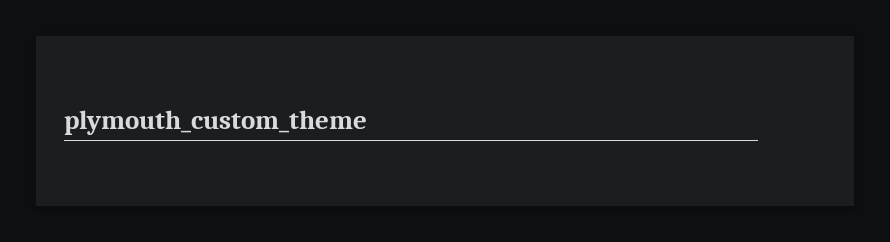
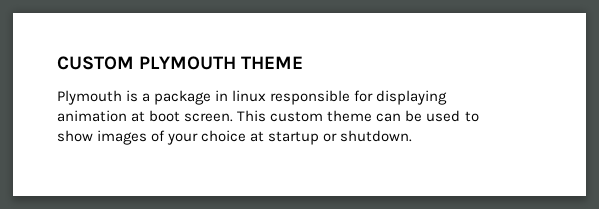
[64,110,367,135] plymouth_custom_theme -> [57,56,304,70] [57,90,448,105] [57,110,479,122] [57,130,413,145] CUSTOM PLYMOUTH THEME // Plymouth is a package in linux responsible for displaying animation at boot screen. This custom theme can be used to show images of your choice at startup or shutdown.

